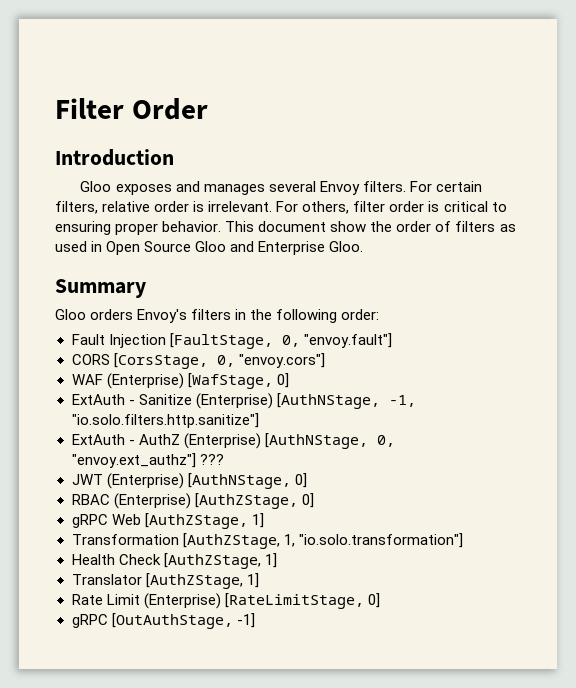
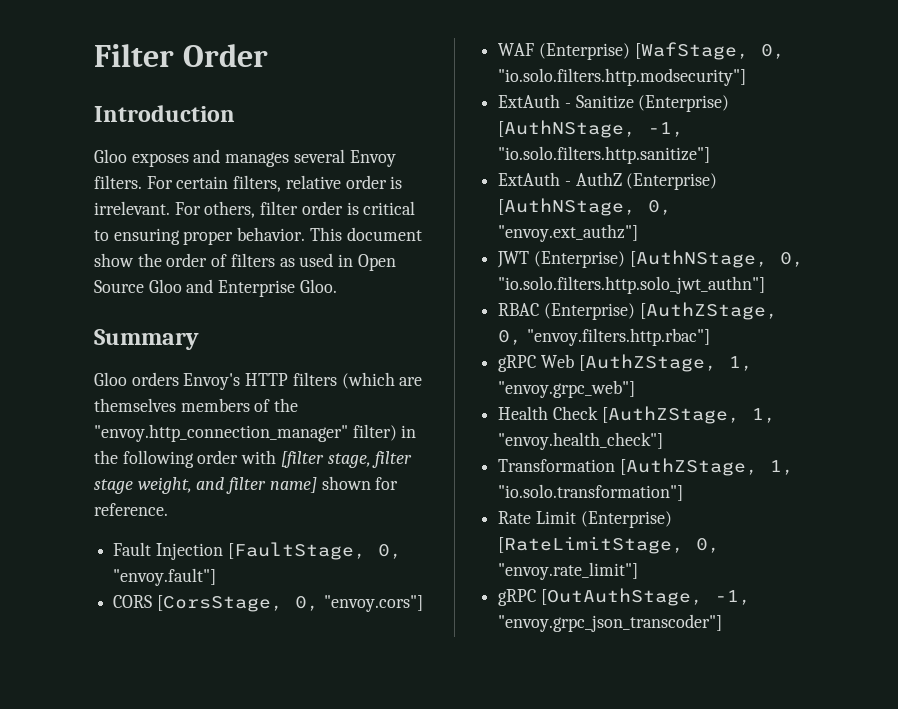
[191,309,380,323] filters in the following order: -> [245,372,423,389] [94,398,299,412] [94,424,417,442] [94,450,413,468] [94,476,399,494] [94,503,168,516] HTTP filters (which are themselves members of the "envoy.http_connection_manager" filter) in the following order with [filter stage, filter stage weight, and filter name] shown for reference.
[276,373,289,388] 0] -> [760,44,785,59] [498,68,747,86] 0, "io.solo.filters.http.modsecurity"]
[199,454,224,465] ??? -> (639, 233) none
[294,473,307,488] 0] -> [779,252,804,267] [498,276,766,294] 0, "io.solo.filters.http.solo_jwt_authn"]
[301,493,314,508] 0] -> [498,328,710,346] 0, "envoy.filters.http.rbac"]
[251,513,264,528] [71,533,463,549] [71,553,277,569] [71,573,259,589] 1] // Transformation [AuthZStage, 1, "io.solo.transformation"] // Health Check [AuthZStage, 1] // Translator [AuthZStage, 1] -> [728,356,753,371] [498,380,636,398] [498,406,776,424] [498,432,664,450] [498,458,794,476] [498,484,684,501] 1, "envoy.grpc_web"] // Health Check [AuthZStage, 1, "envoy.health_check"] // Transformation [AuthZStage, 1, "io.solo.transformation"]
[367,593,380,608] 0] -> [696,538,721,553] [498,562,639,580] 0, "envoy.rate_limit"]
[236,613,255,628] -1] -> [714,590,751,605] [498,614,723,632] -1, "envoy.grpc_json_transcoder"]

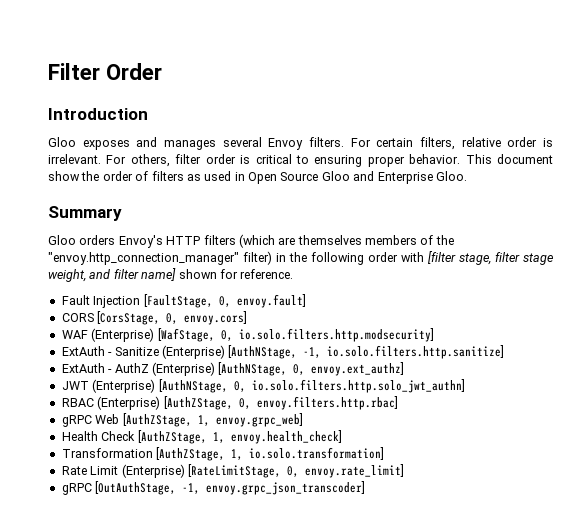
[113,568,217,586] "envoy.fault"] -> [236,294,306,308] envoy.fault]
[323,595,423,612] "envoy.cors"] -> [184,311,248,325] envoy.cors]
[498,68,747,86] "io.solo.filters.http.modsecurity"] -> [238,328,434,342] io.solo.filters.http.modsecurity]
[498,146,711,164] "io.solo.filters.http.sanitize"] -> [327,345,505,359] io.solo.filters.http.sanitize]
[498,224,639,242] "envoy.ext_authz"] -> [311,362,405,376] envoy.ext_authz]
[498,276,766,294] "io.solo.filters.http.solo_jwt_authn"] -> [251,379,465,393] io.solo.filters.http.solo_jwt_authn]
[526,328,710,346] "envoy.filters.http.rbac"] -> [256,396,398,410] envoy.filters.http.rbac]
[498,380,636,398] "envoy.grpc_web"] -> [215,413,303,427] envoy.grpc_web]
[498,432,664,450] "envoy.health_check"] -> [230,430,342,444] envoy.health_check]
[498,484,684,501] "io.solo.transformation"] -> [249,447,385,460] io.solo.transformation]
[498,562,639,580] "envoy.rate_limit"] -> [304,464,404,478] envoy.rate_limit]
[498,614,723,632] "envoy.grpc_json_transcoder"] -> [206,481,366,495] envoy.grpc_json_transcoder]

